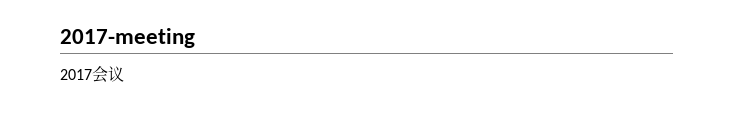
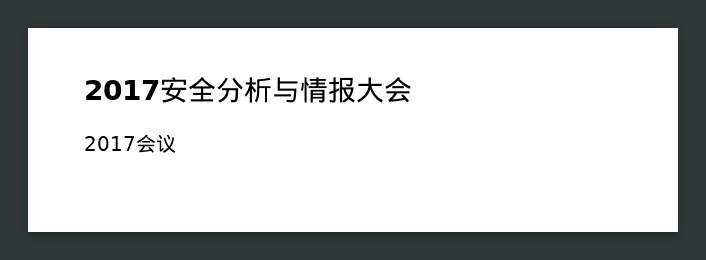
[60,28,195,48] 2017-meeting -> [84,77,412,103] 2017安全分析与情报大会

